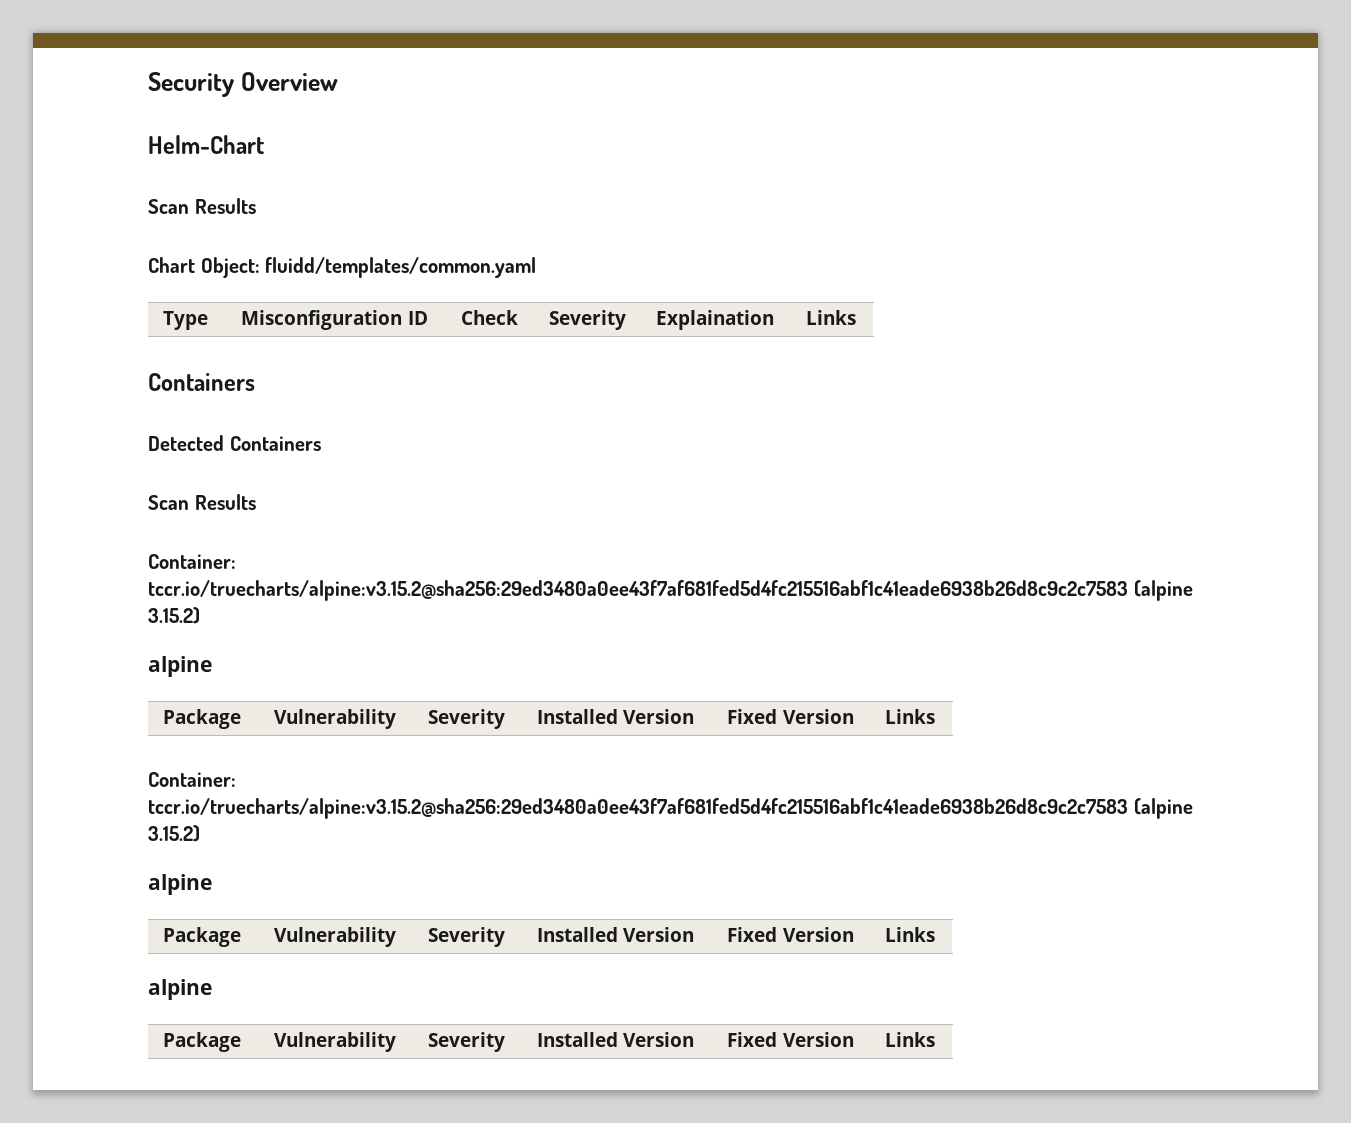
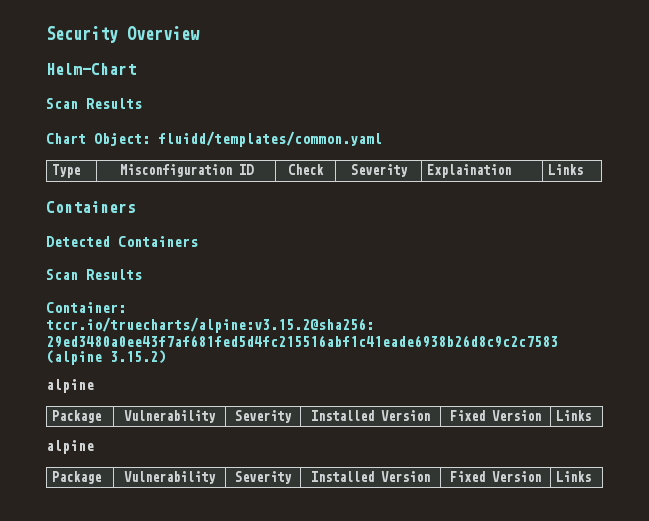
[148,772,236,787] [148,798,1193,819] [148,825,200,842] [148,874,212,895] [163,927,242,947] [273,927,396,947] [427,927,505,947] [536,927,695,942] [727,927,854,942] [885,927,936,942] [148,979,212,1000] [163,1032,242,1052] [273,1032,396,1052] [427,1032,505,1052] [536,1032,695,1047] [727,1032,854,1047] [885,1032,936,1047] // Container: tccr.io/truecharts/alpine:v3.15.2@sha256:29ed3480a0ee43f7af681fed5d4fc215516abf1c41eade6938b26d8c9c2c7583 (alpine 3.15.2) // alpine // Package | Vulnerability | Severity | Installed Version | Fixed Version | Links // alpine // Package | Vulnerability | Severity | Installed Version | Fixed Version | Links -> [46,440,94,454] [51,471,101,484] [124,471,216,484] [235,471,292,484] [311,471,431,482] [450,471,541,482] [555,471,591,482] // alpine // Package | Vulnerability | Severity | Installed Version | Fixed Version | Links

